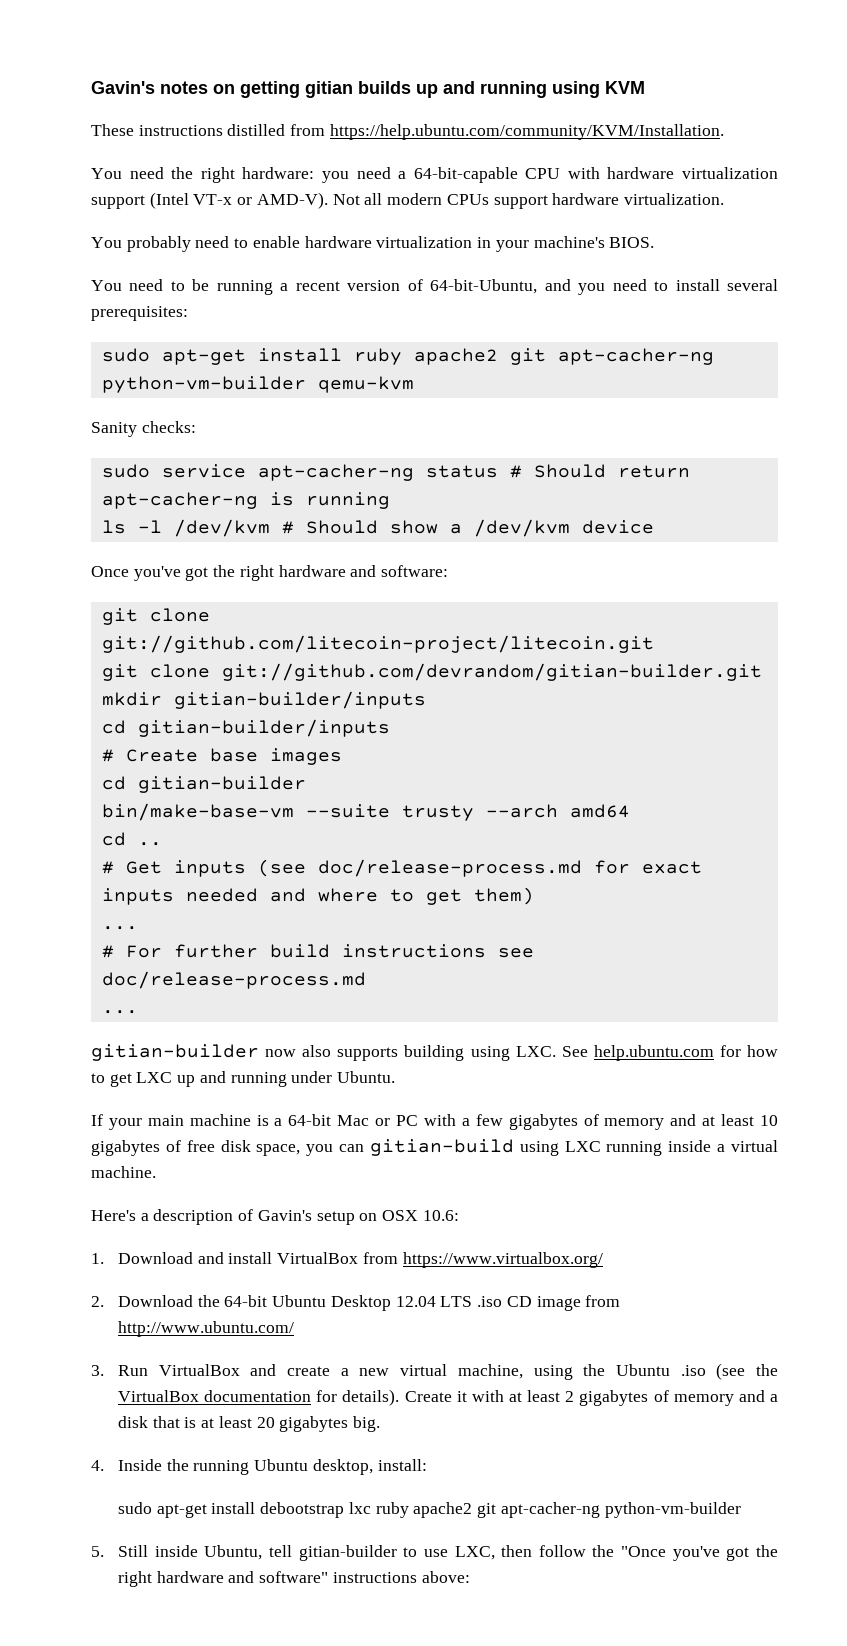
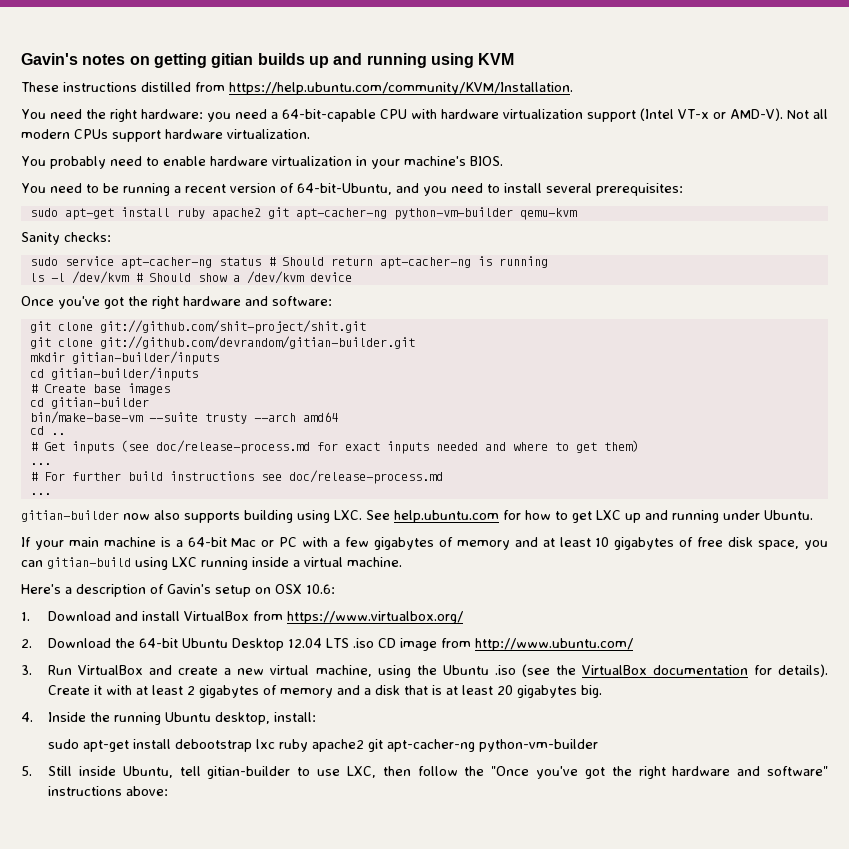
[101,635,654,653] git://github.com/litecoin-project/litecoin.git -> [99,320,366,334] git://github.com/shit-project/shit.git

